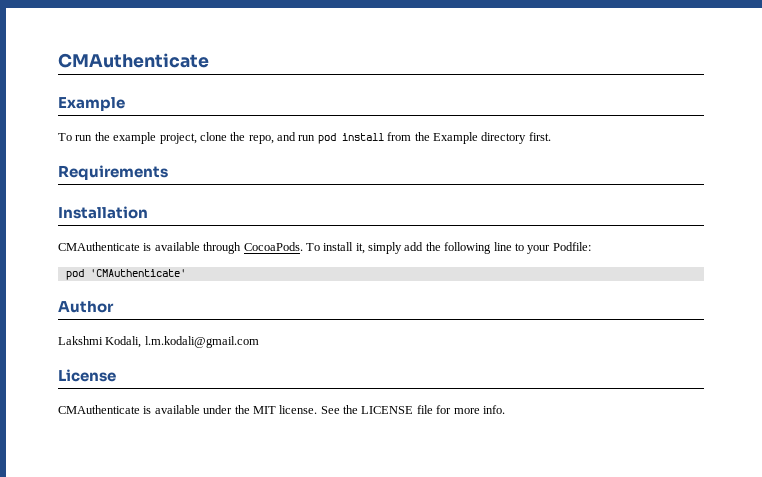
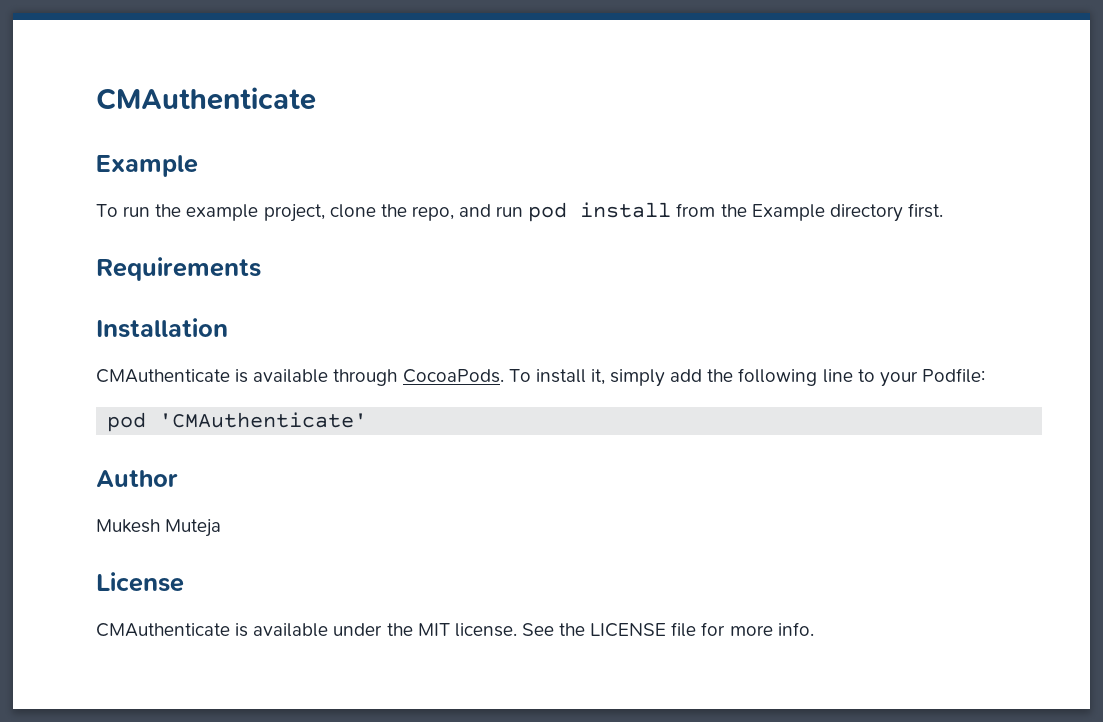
[58,336,259,348] Lakshmi Kodali, l.m.kodali@gmail.com -> [96,519,222,537] Mukesh Muteja

